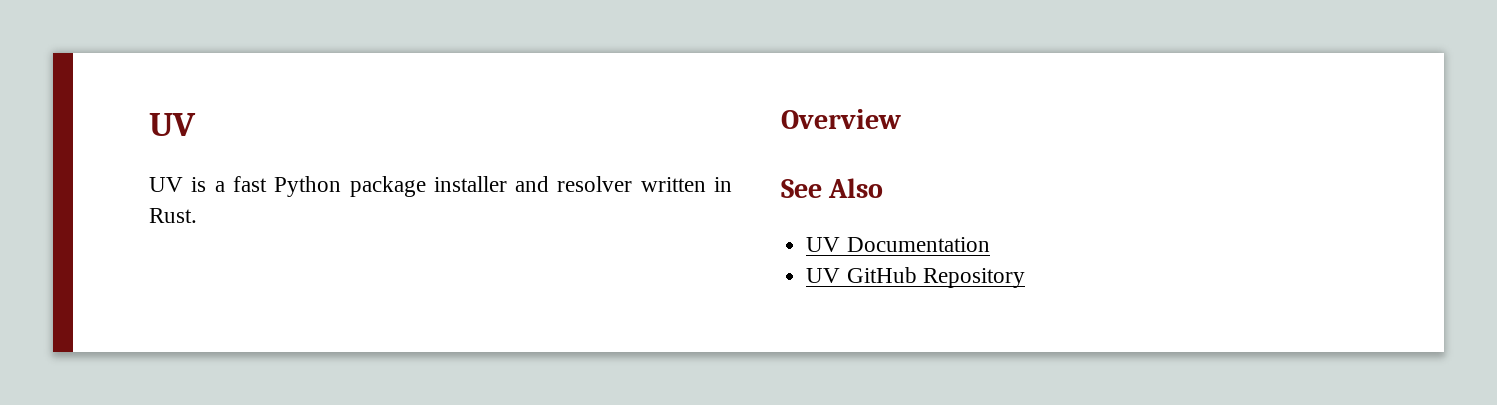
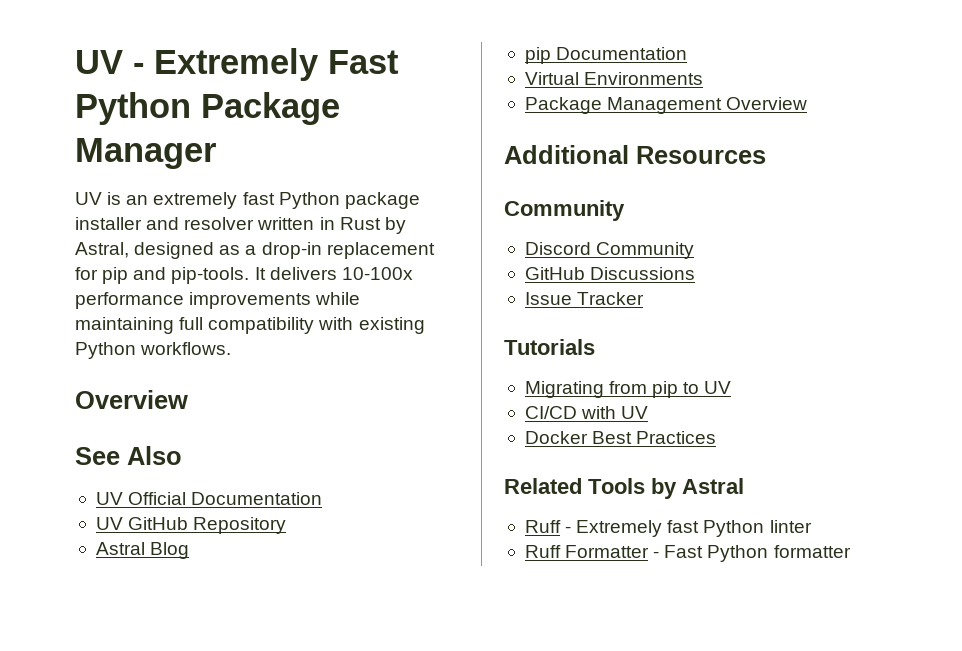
[149,113,196,136] UV -> [75,48,399,81] [75,92,340,125] [75,138,216,169] UV - Extremely Fast Python Package Manager
[214,181,225,192] a -> [126,192,238,209] an extremely
[149,208,197,223] Rust. -> [339,217,406,234] [75,242,435,259] [75,267,413,284] [75,292,361,309] [75,317,425,334] [75,342,232,359] Rust by Astral, designed as a drop-in replacement for pip and pip-tools. It delivers 10-100x performance improvements while maintaining full compatibility with existing Python workflows.
(841, 244) none -> [128,492,187,505] Official
(1025, 278) none -> [95,542,190,559] [524,47,688,64] [524,72,704,85] [524,97,808,114] [504,145,766,164] [504,200,625,221] [524,242,695,259] [524,267,696,280] [524,292,645,305] [504,339,595,355] [524,381,732,398] [524,406,649,419] [524,431,717,444] [504,478,744,499] [524,520,812,537] [524,545,851,562] // Astral Blog // pip Documentation // Virtual Environments // Package Management Overview // Additional Resources // Community // Discord Community // GitHub Discussions // Issue Tracker // Tutorials // Migrating from pip to UV // CI/CD with UV // Docker Best Practices // Related Tools by Astral // Ruff - Extremely fast Python linter // Ruff Formatter - Fast Python formatter

